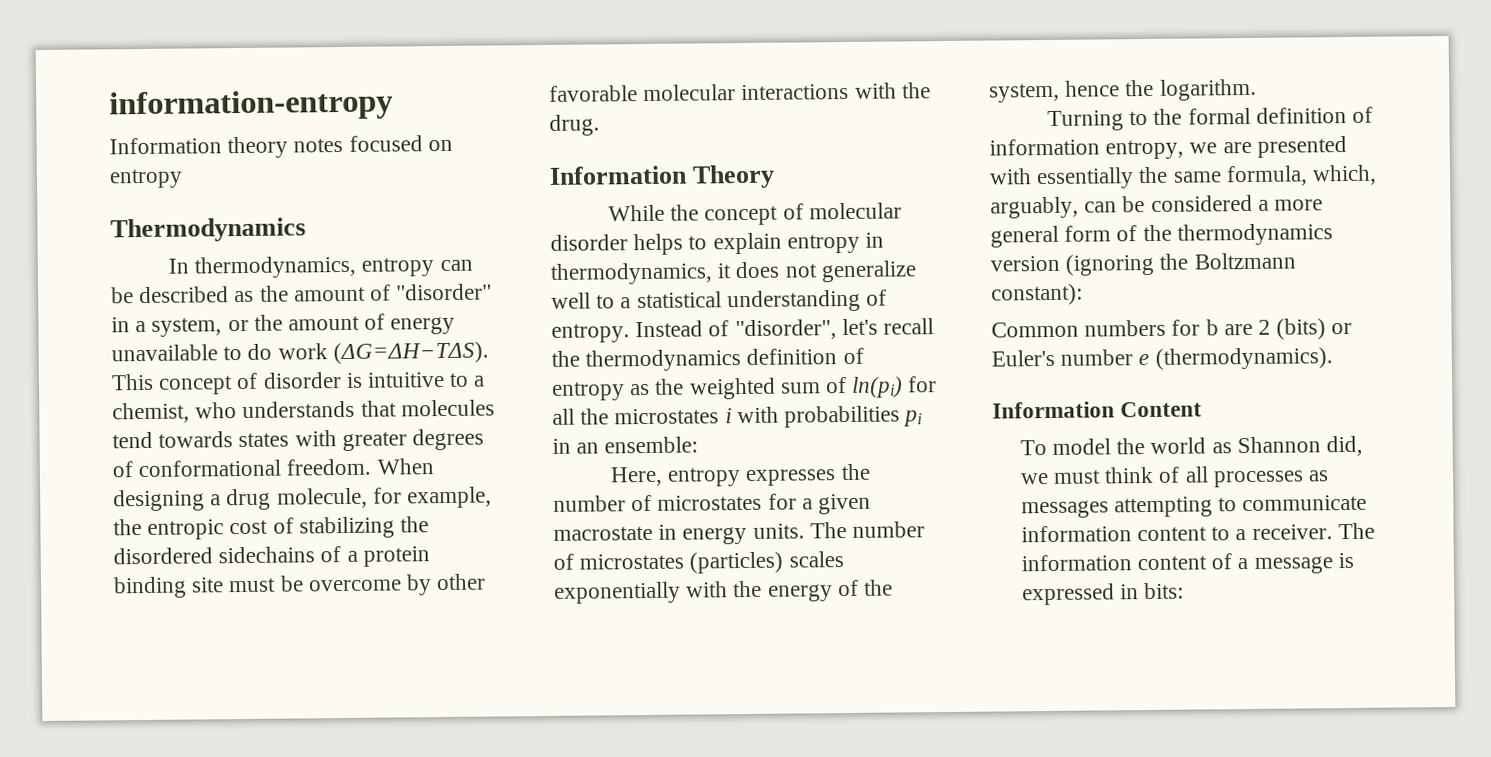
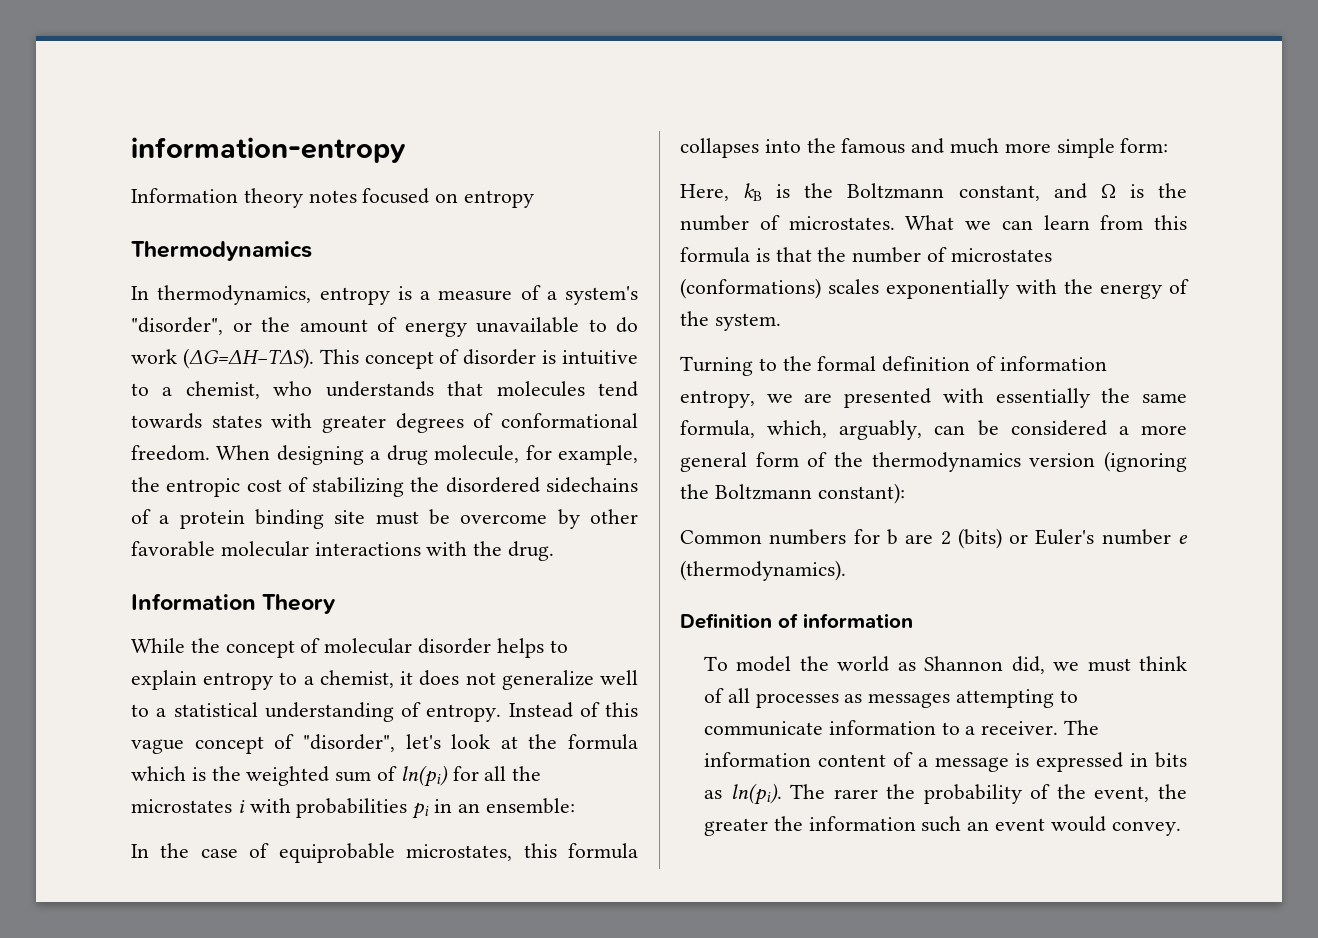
[439,259,473,272] [111,283,493,304] [111,317,223,337] can be described as the amount of "disorder" in a system, -> [397,285,638,305] [131,317,223,335] is a measure of a system's "disorder",
[865,232,885,248] [550,262,713,285] in thermodynamics, -> [279,670,394,688] to a chemist,
[734,318,935,341] [551,347,864,372] [552,381,651,401] "disorder", let's recall the thermodynamics definition of entropy as -> [605,702,638,717] [131,734,638,754] [131,766,206,781] this vague concept of "disorder", let's look at the formula which is
[610,463,871,487] [553,493,872,515] [553,521,926,545] [553,551,784,574] Here, entropy expresses the number of microstates for a given macrostate in energy units. The number of microstates (particles) -> [131,843,638,863] [680,138,1169,158] [680,183,1187,201] [680,215,1187,231] [680,247,1052,263] [680,278,821,299] In the case of equiprobable microstates, this formula collapses into the famous and much more simple form: // Here, kB is the Boltzmann constant, and Ω is the number of microstates. What we can learn from this formula is that the number of microstates (conformations)
[989,78,1257,103] system, hence the logarithm. -> [714,313,781,331] system.
[992,401,1203,419] Information Content -> [680,613,913,629] Definition of information
[1136,526,1207,542] content -> (936, 727) none
[1144,582,1185,600] bits: -> [1155,752,1187,768] [703,783,1187,805] [703,816,1181,836] bits as ln(pi). The rarer the probability of the event, the greater the information such an event would convey.

